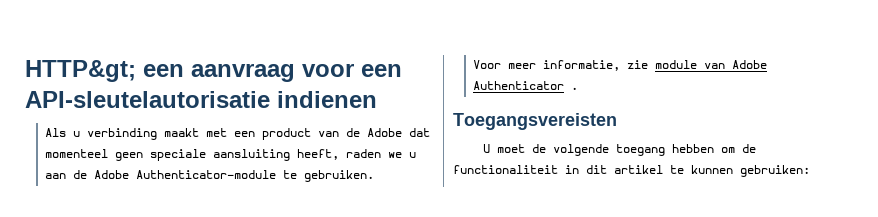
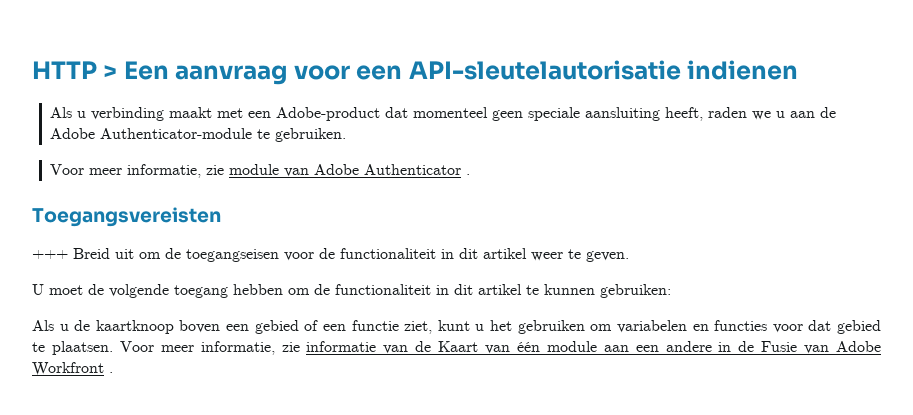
[25,60,184,82] HTTP&gt; een -> [32,61,169,80] HTTP > Een
[261,128,402,140] product van de Adobe -> [276,107,381,121] Adobe-product
(617, 121) none -> [32,248,629,262] // +++ Breid uit om de toegangseisen voor de functionaliteit in dit artikel weer te geven.
(810, 171) none -> [32,320,881,334] [32,341,881,355] [32,362,113,376] // Als u de kaartknoop boven een gebied of een functie ziet, kunt u het gebruiken om variabelen en functies voor dat gebied te plaatsen. Voor meer informatie, zie informatie van de Kaart van één module aan een andere in de Fusie van Adobe Workfront .

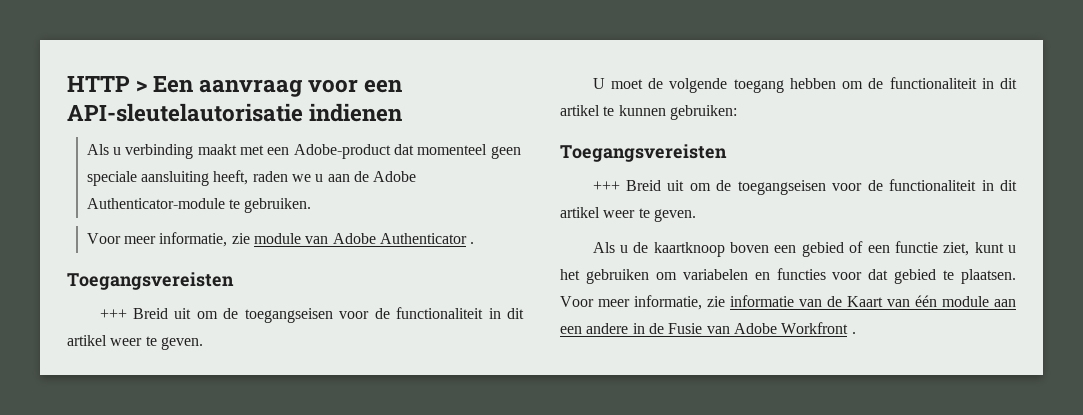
(671, 291) none -> [560,144,727,162] [592,179,1017,195] [560,207,696,222] // Toegangsvereisten // +++ Breid uit om de toegangseisen voor de functionaliteit in dit artikel weer te geven.

